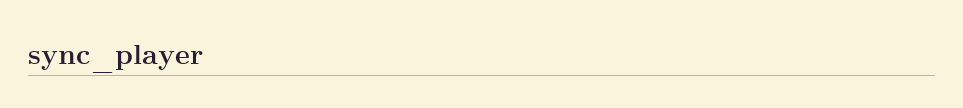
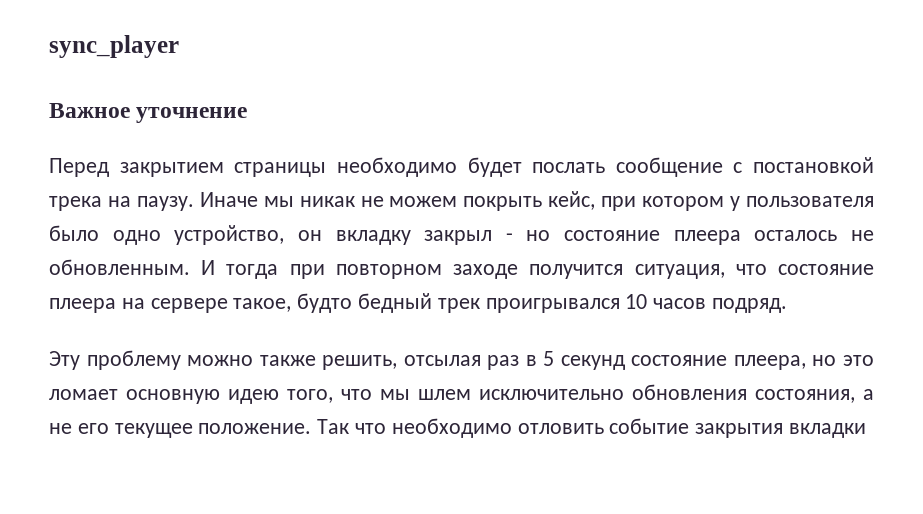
(203, 59) none -> [49,103,248,123] [49,157,874,177] [49,191,874,211] [49,225,874,245] [49,259,874,279] [49,293,788,313] [49,350,875,370] [49,384,874,404] [49,418,867,438] // Важное уточнение // Перед закрытием страницы необходимо будет послать сообщение с постановкой трека на паузу. Иначе мы никак не можем покрыть кейс, при котором у пользователя было одно устройство, он вкладку закрыл - но состояние плеера осталось не обновленным. И тогда при повторном заходе получится ситуация, что состояние плеера на сервере такое, будто бедный трек проигрывался 10 часов подряд. // Эту проблему можно также решить, отсылая раз в 5 секунд состояние плеера, но это ломает основную идею того, что мы шлем исключительно обновления состояния, а не его текущее положение. Так что необходимо отловить событие закрытия вкладки

